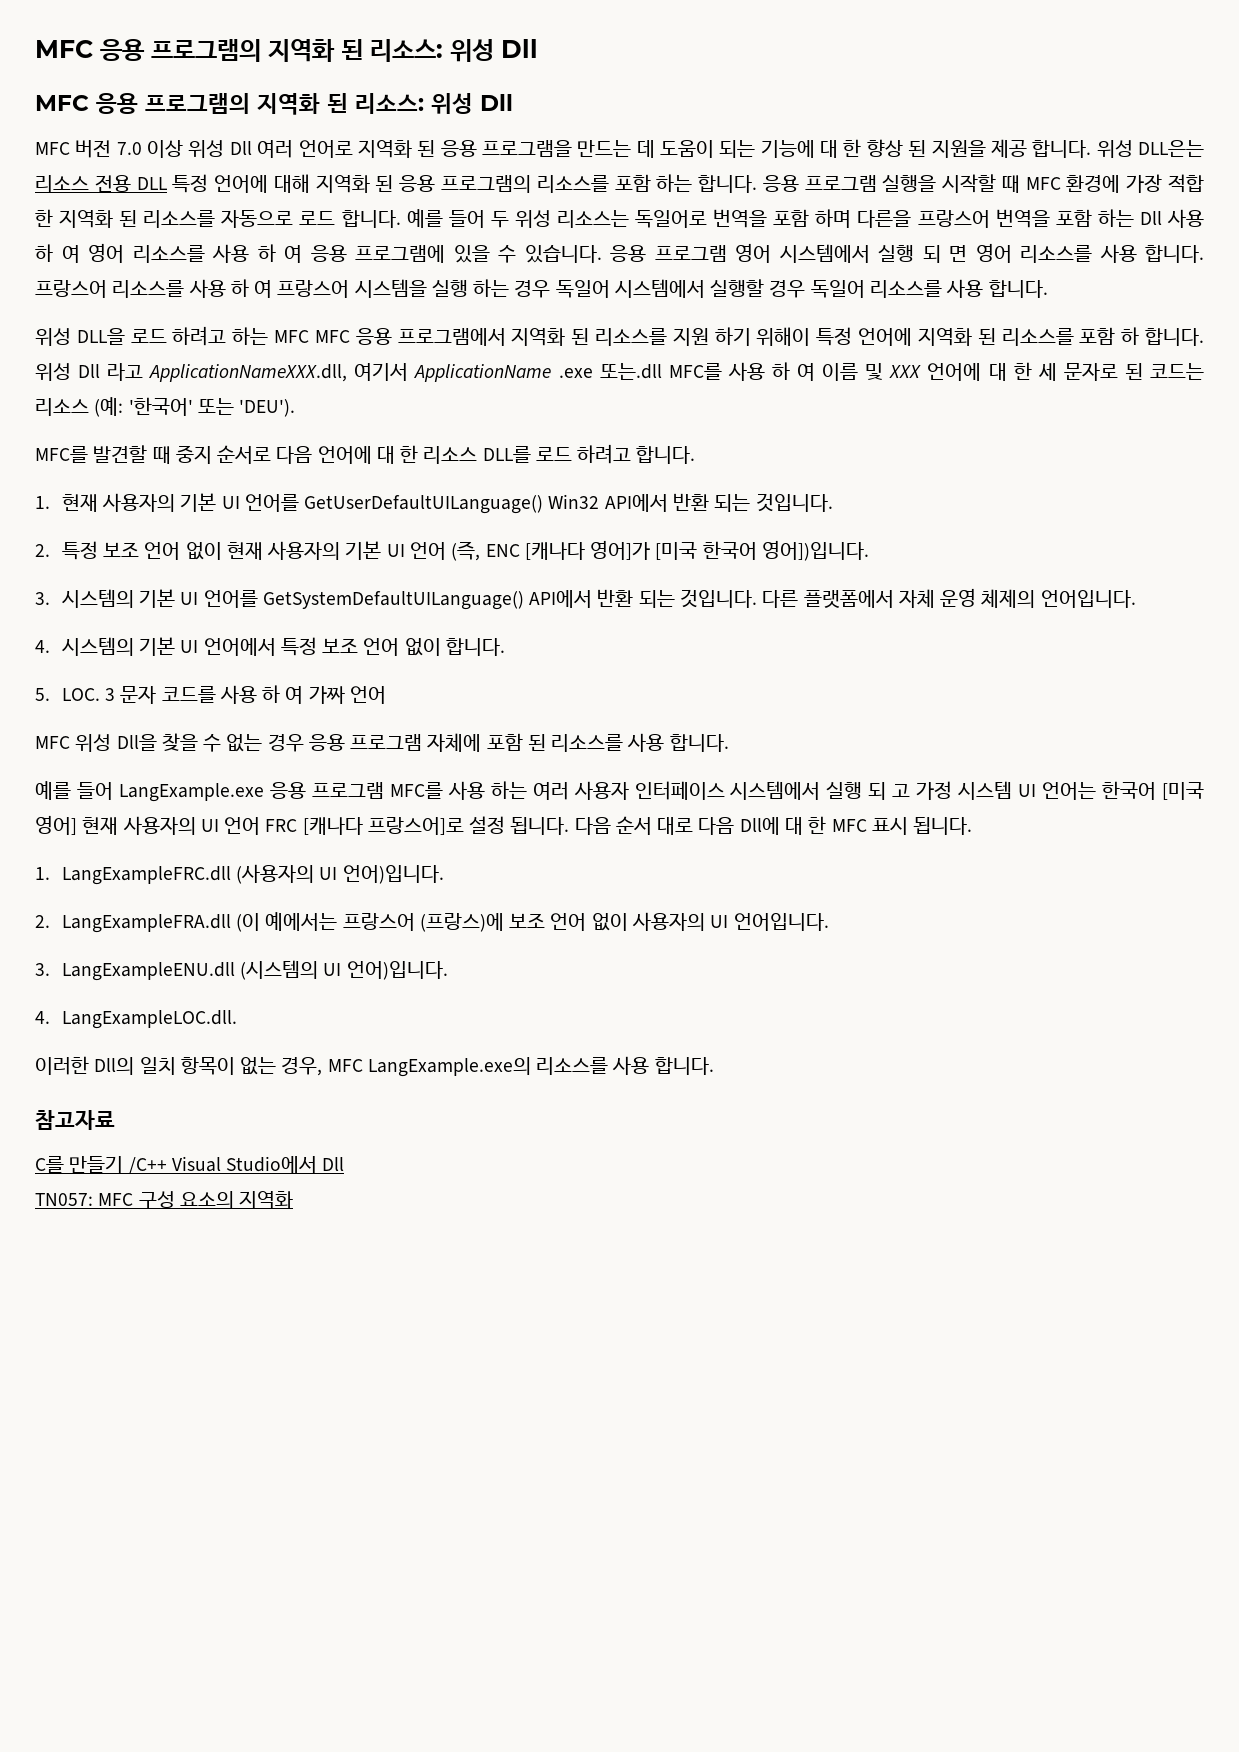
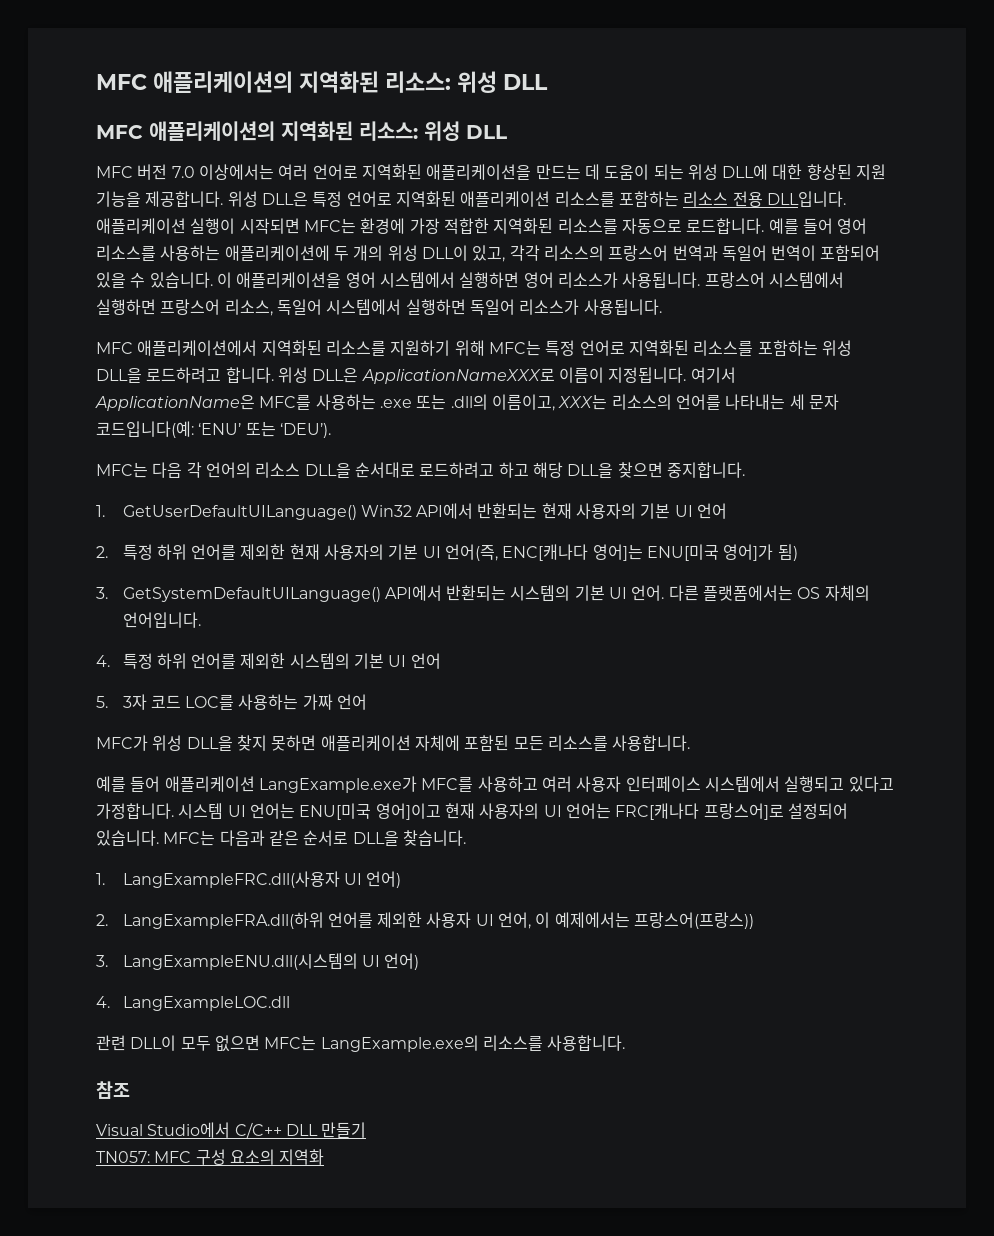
[35,39,538,62] [35,93,513,115] MFC 응용 프로그램의 지역화 된 리소스: 위성 Dll // MFC 응용 프로그램의 지역화 된 리소스: 위성 Dll -> [96,71,548,93] [96,121,507,141] MFC 애플리케이션의 지역화된 리소스: 위성 DLL // MFC 애플리케이션의 지역화된 리소스: 위성 DLL
[147,139,1204,158] [35,174,1204,193] [35,209,1205,228] [35,243,1204,263] [35,279,1048,298] [35,326,1205,346] [35,362,1204,382] [35,397,296,417] [35,444,696,464] [35,493,833,514] [35,541,222,560] 이상 위성 Dll 여러 언어로 지역화 된 응용 프로그램을 만드는 데 도움이 되는 기능에 대 한 향상 된 지원을 제공 합니다. 위성 DLL은는 리소스 전용 DLL 특정 언어에 대해 지역화 된 응용 프로그램의 리소스를 포함 하는 합니다. 응용 프로그램 실행을 시작할 때 MFC 환경에 가장 적합 한 지역화 된 리소스를 자동으로 로드 합니다. 예를 들어 두 위성 리소스는 독일어로 번역을 포함 하며 다른을 프랑스어 번역을 포함 하는 Dll 사용 하 여 영어 리소스를 사용 하 여 응용 프로그램에 있을 수 있습니다. 응용 프로그램 영어 시스템에서 실행 되 면 영어 리소스를 사용 합니다. 프랑스어 리소스를 사용 하 여 프랑스어 시스템을 실행 하는 경우 독일어 시스템에서 실행할 경우 독일어 리소스를 사용 합니다. // 위성 DLL을 로드 하려고 하는 MFC MFC 응용 프로그램에서 지역화 된 리소스를 지원 하기 위해이 특정 언어에 지역화 된 리소스를 포함 하 합니다. 위성 Dll 라고 ApplicationNameXXX.dll, 여기서 ApplicationName .exe 또는.dll MFC를 사용 하 여 이름 및 XXX 언어에 대 한 세 문자로 된 코드는 리소스 (예: '한국어' 또는 'DEU'). // MFC를 발견할 때 중지 순서로 다음 언어에 대 한 리소스 DLL를 로드 하려고 합니다. // 1. 현재 사용자의 기본 UI 언어를 GetUserDefaultUILanguage() Win32 API에서 반환 되는 것입니다. // 2. 특정 보조 언어 없이 -> [198,164,887,180] [96,191,846,207] [96,218,868,234] [96,245,881,262] [96,272,844,288] [96,299,662,316] [96,340,852,356] [96,367,736,384] [95,394,839,411] [96,421,331,438] [96,462,745,478] [96,503,538,520] 이상에서는 여러 언어로 지역화된 애플리케이션을 만드는 데 도움이 되는 위성 DLL에 대한 향상된 지원 기능을 제공합니다. 위성 DLL은 특정 언어로 지역화된 애플리케이션 리소스를 포함하는 리소스 전용 DLL입니다. 애플리케이션 실행이 시작되면 MFC는 환경에 가장 적합한 지역화된 리소스를 자동으로 로드합니다. 예를 들어 영어 리소스를 사용하는 애플리케이션에 두 개의 위성 DLL이 있고, 각각 리소스의 프랑스어 번역과 독일어 번역이 포함되어 있을 수 있습니다. 이 애플리케이션을 영어 시스템에서 실행하면 영어 리소스가 사용됩니다. 프랑스어 시스템에서 실행하면 프랑스어 리소스, 독일어 시스템에서 실행하면 독일어 리소스가 사용됩니다. // MFC 애플리케이션에서 지역화된 리소스를 지원하기 위해 MFC는 특정 언어로 지역화된 리소스를 포함하는 위성 DLL을 로드하려고 합니다. 위성 DLL은 ApplicationNameXXX로 이름이 지정됩니다. 여기서 ApplicationName은 MFC를 사용하는 .exe 또는 .dll의 이름이고, XXX는 리소스의 언어를 나타내는 세 문자 코드입니다(예: ‘ENU’ 또는 ‘DEU’). // MFC는 다음 각 언어의 리소스 DLL을 순서대로 로드하려고 하고 해당 DLL을 찾으면 중지합니다. // 1. GetUserDefaultUILanguage() Win32 API에서 반환되는
[451,540,869,561] [35,588,1136,610] [35,637,505,656] (즉, ENC [캐나다 영어]가 [미국 한국어 영어])입니다. // 3. 시스템의 기본 UI 언어를 GetSystemDefaultUILanguage() API에서 반환 되는 것입니다. 다른 플랫폼에서 자체 운영 체제의 언어입니다. // 4. 시스템의 기본 UI 언어에서 특정 보조 언어 없이 합니다. -> [96,544,798,561] [96,585,870,602] [122,612,201,628] [96,653,441,669] // 2. 특정 하위 언어를 제외한 현재 사용자의 기본 UI 언어(즉, ENC[캐나다 영어]는 ENU[미국 영어]가 됨) // 3. GetSystemDefaultUILanguage() API에서 반환되는 시스템의 기본 UI 언어. 다른 플랫폼에서는 OS 자체의 언어입니다. // 4. 특정 하위 언어를 제외한 시스템의 기본 UI 언어
[61,685,386,704] [35,733,729,752] [35,781,1205,802] [35,815,973,835] [35,864,444,885] [35,912,829,933] [35,960,448,981] [35,1010,237,1029] [35,1056,714,1077] [35,1110,115,1130] [35,1156,345,1174] LOC. 3 문자 코드를 사용 하 여 가짜 언어 // MFC 위성 Dll을 찾을 수 없는 경우 응용 프로그램 자체에 포함 된 리소스를 사용 합니다. // 예를 들어 LangExample.exe 응용 프로그램 MFC를 사용 하는 여러 사용자 인터페이스 시스템에서 실행 되 고 가정 시스템 UI 언어는 한국어 [미국 영어] 현재 사용자의 UI 언어 FRC [캐나다 프랑스어]로 설정 됩니다. 다음 순서 대로 다음 Dll에 대 한 MFC 표시 됩니다. // 1. LangExampleFRC.dll (사용자의 UI 언어)입니다. // 2. LangExampleFRA.dll (이 예에서는 프랑스어 (프랑스)에 보조 언어 없이 사용자의 UI 언어입니다. // 3. LangExampleENU.dll (시스템의 UI 언어)입니다. // 4. LangExampleLOC.dll. // 이러한 Dll의 일치 항목이 없는 경우, MFC LangExample.exe의 리소스를 사용 합니다. // 참고자료 // C를 만들기 /C++ Visual Studio에서 Dll -> [122,694,368,710] [96,735,691,751] [96,776,894,793] [96,803,848,820] [96,830,466,846] [96,871,402,888] [96,912,755,929] [96,953,420,970] [96,996,290,1011] [96,1035,626,1052] [96,1081,130,1099] [96,1122,367,1138] 3자 코드 LOC를 사용하는 가짜 언어 // MFC가 위성 DLL을 찾지 못하면 애플리케이션 자체에 포함된 모든 리소스를 사용합니다. // 예를 들어 애플리케이션 LangExample.exe가 MFC를 사용하고 여러 사용자 인터페이스 시스템에서 실행되고 있다고 가정합니다. 시스템 UI 언어는 ENU[미국 영어]이고 현재 사용자의 UI 언어는 FRC[캐나다 프랑스어]로 설정되어 있습니다. MFC는 다음과 같은 순서로 DLL을 찾습니다. // 1. LangExampleFRC.dll(사용자 UI 언어) // 2. LangExampleFRA.dll(하위 언어를 제외한 사용자 UI 언어, 이 예제에서는 프랑스어(프랑스)) // 3. LangExampleENU.dll(시스템의 UI 언어) // 4. LangExampleLOC.dll // 관련 DLL이 모두 없으면 MFC는 LangExample.exe의 리소스를 사용합니다. // 참조 // Visual Studio에서 C/C++ DLL 만들기

